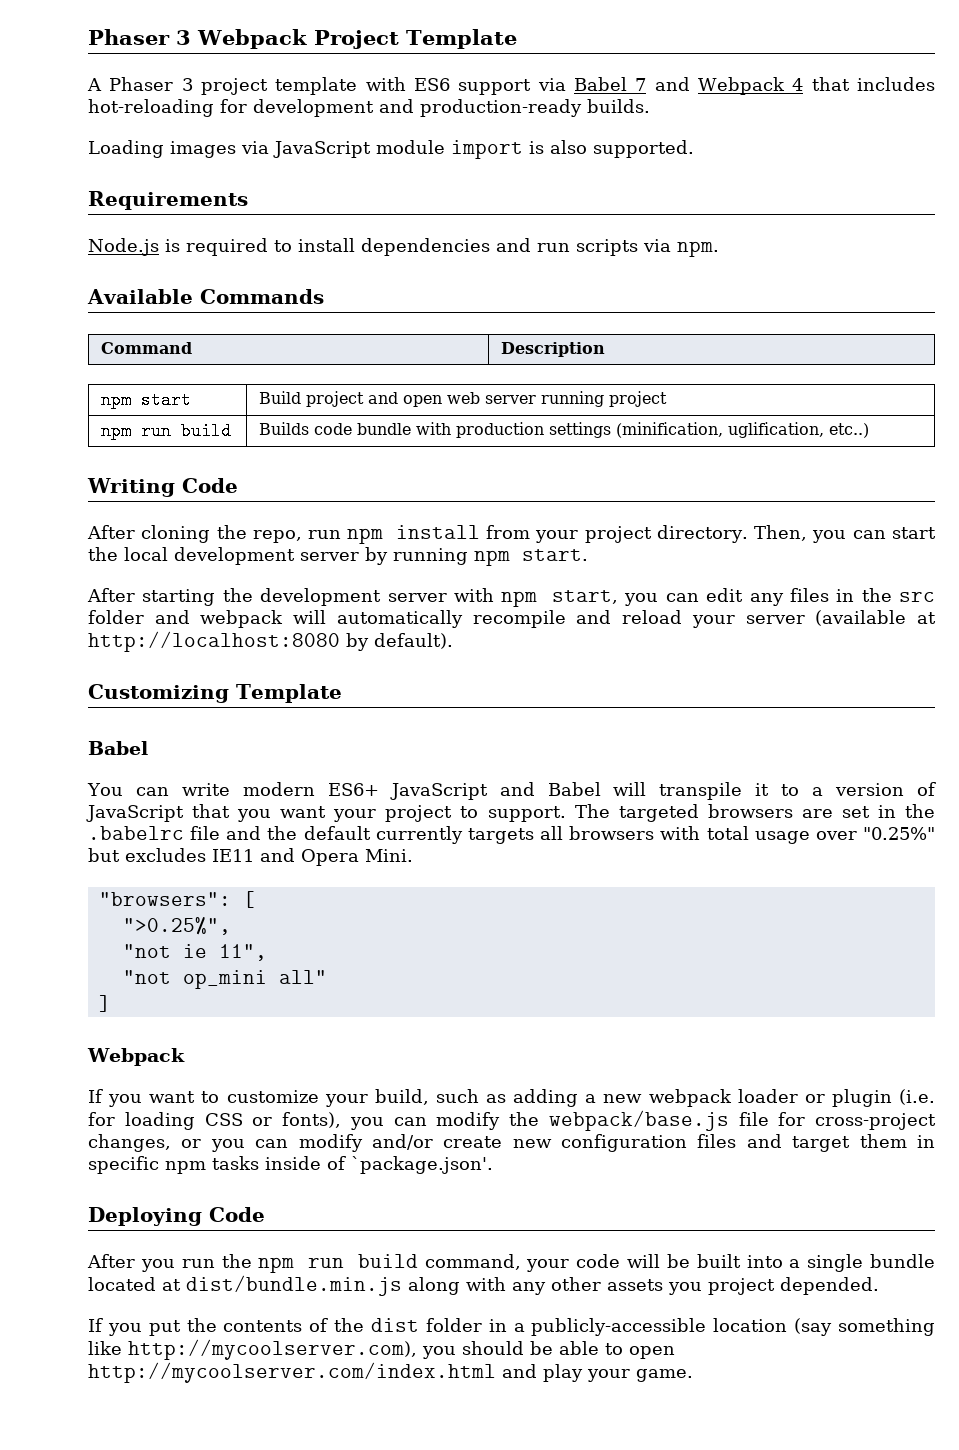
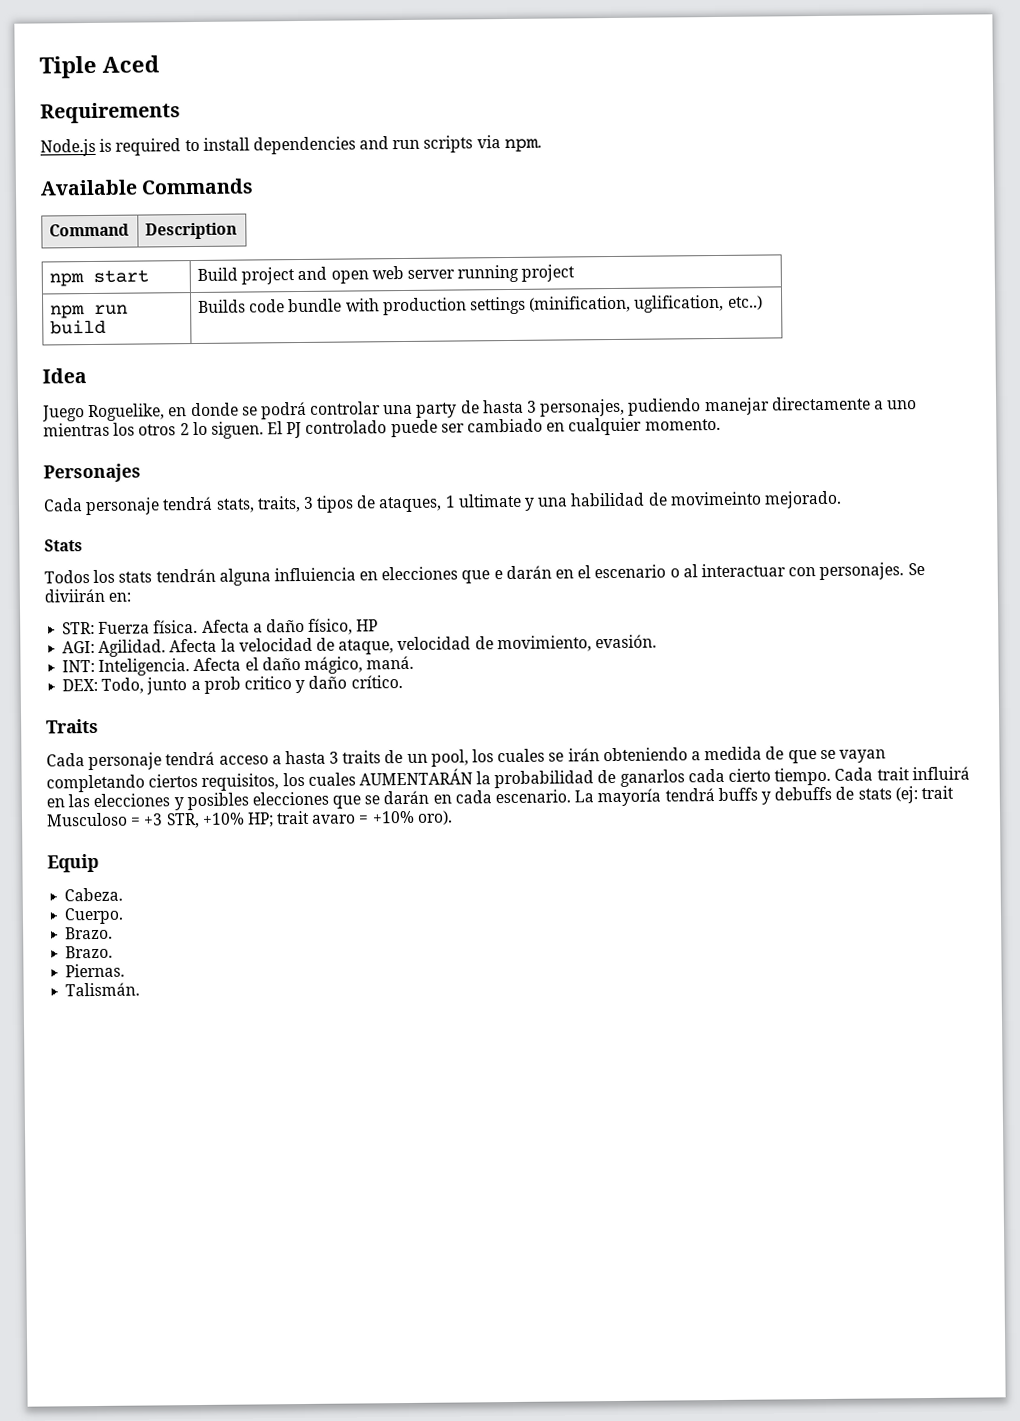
[88,29,517,49] [87,77,936,95] [88,99,650,117] [88,140,694,159] Phaser 3 Webpack Project Template // A Phaser 3 project template with ES6 support via Babel 7 and Webpack 4 that includes hot-reloading for development and production-ready builds. // Loading images via JavaScript module import is also supported. -> [39,55,159,79] Tiple Aced
[87,478,238,497] [87,525,936,544] [88,547,588,566] [87,588,935,607] [88,610,937,628] [88,631,453,652] [88,684,342,703] [88,741,148,755] [87,782,936,800] [86,804,935,822] [88,826,936,844] [88,848,413,866] [98,891,255,908] [122,917,231,935] [122,944,267,961] [122,970,327,989] [98,995,111,1012] [87,1048,185,1066] [88,1089,935,1107] [88,1110,936,1131] [88,1134,935,1152] [88,1156,493,1174] [88,1207,265,1226] [87,1254,936,1273] [88,1275,879,1296] [88,1318,935,1336] [88,1339,675,1360] [88,1362,693,1383] Writing Code // After cloning the repo, run npm install from your project directory. Then, you can start the local development server by running npm start. // After starting the development server with npm start, you can edit any files in the src folder and webpack will automatically recompile and reload your server (available at http://localhost:8080 by default). // Customizing Template // Babel // You can write modern ES6+ JavaScript and Babel will transpile it to a version of JavaScript that you want your project to support. The targeted browsers are set in the .babelrc file and the default currently targets all browsers with total usage over "0.25%" but excludes IE11 and Opera Mini. // "browsers": [ // ">0.25%", // "not ie 11", // "not op_mini all" // ] // Webpack // If you want to customize your build, such as adding a new webpack loader or plugin (i.e. for loading CSS or fonts), you can modify the webpack/base.js file for cross-project changes, or you can modify and/or create new configuration files and target them in specific npm tasks inside of `package.json'. // Deploying Code // After you run the npm run build command, your code will be built into a single bundle located at dist/bundle.min.js along with any other assets you project depended. // If you put the contents of the dist folder in a publicly-accessible location (say something like http://mycoolserver.com), you should be able to open http://mycoolserver.com/index.html and play your game. -> [42,368,87,384] [42,396,918,422] [43,417,721,439] [43,463,141,483] [43,490,842,516] [44,539,83,552] [44,562,925,586] [44,588,132,603] [62,618,379,635] [62,634,657,657] [62,655,415,676] [62,675,403,695] [46,718,99,734] [46,746,886,771] [46,766,970,793] [46,785,954,811] [46,810,453,829] [47,853,99,873] [64,887,124,902] [64,907,125,925] [65,926,114,940] [65,945,114,959] [65,963,126,978] [65,982,141,997] Idea // Juego Roguelike, en donde se podrá controlar una party de hasta 3 personajes, pudiendo manejar directamente a uno mientras los otros 2 lo siguen. El PJ controlado puede ser cambiado en cualquier momento. // Personajes // Cada personaje tendrá stats, traits, 3 tipos de ataques, 1 ultimate y una habilidad de movimeinto mejorado. // Stats // Todos los stats tendrán alguna influiencia en elecciones que e darán en el escenario o al interactuar con personajes. Se diviirán en: // STR: Fuerza física. Afecta a daño físico, HP // AGI: Agilidad. Afecta la velocidad de ataque, velocidad de movimiento, evasión. // INT: Inteligencia. Afecta el daño mágico, maná. // DEX: Todo, junto a prob critico y daño crítico. // Traits // Cada personaje tendrá acceso a hasta 3 traits de un pool, los cuales se irán obteniendo a medida de que se vayan completando ciertos requisitos, los cuales AUMENTARÁN la probabilidad de ganarlos cada cierto tiempo. Cada trait influirá en las elecciones y posibles elecciones que se darán en cada escenario. La mayoría tendrá buffs y debuffs de stats (ej: trait Musculoso = +3 STR, +10% HP; trait avaro = +10% oro). // Equip // Cabeza. // Cuerpo. // Brazo. // Brazo. // Piernas. // Talismán.

